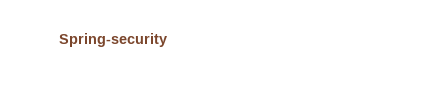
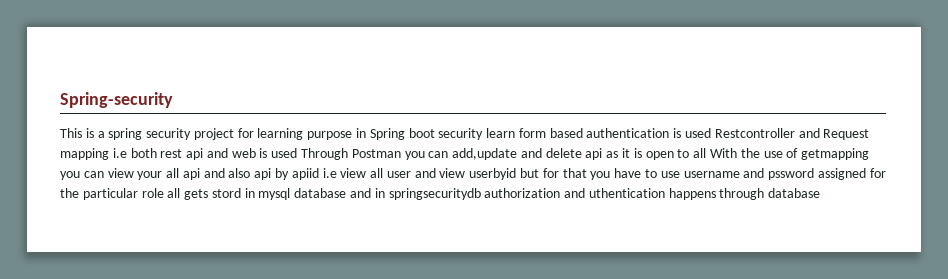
(167, 40) none -> [60,128,870,140] [60,148,870,160] [60,168,886,180] [60,188,821,200] // This is a spring security project for learning purpose in Spring boot security learn form based authentication is used Restcontroller and Request mapping i.e both rest api and web is used Through Postman you can add,update and delete api as it is open to all With the use of getmapping you can view your all api and also api by apiid i.e view all user and view userbyid but for that you have to use username and pssword assigned for the particular role all gets stord in mysql database and in springsecuritydb authorization and uthentication happens through database

